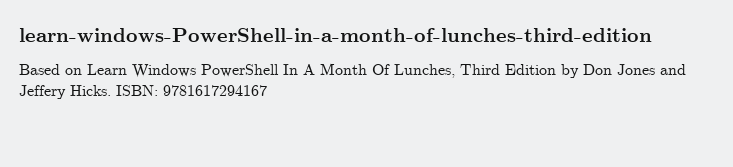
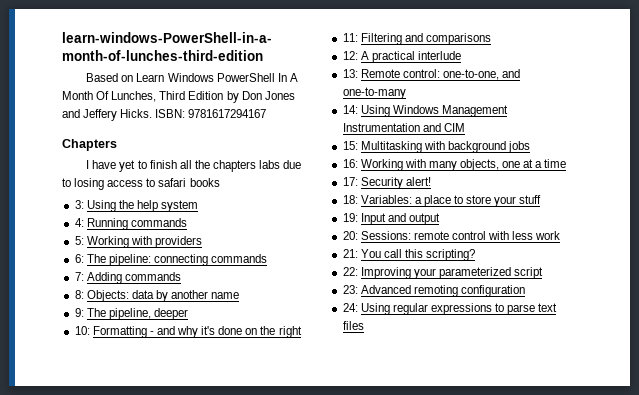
(267, 90) none -> [62,139,117,151] [86,160,302,172] [62,178,220,190] [74,200,199,212] [74,218,187,230] [74,236,202,248] [74,254,268,266] [74,272,181,284] [74,290,240,302] [74,308,188,320] [74,326,302,338] [342,33,491,45] [342,51,461,63] [342,69,521,80] [342,87,406,99] [342,105,508,117] [342,123,465,132] [342,141,531,153] [342,159,567,171] [342,177,431,189] [342,195,542,207] [342,213,440,225] [342,231,561,240] [342,249,476,261] [342,267,544,279] [342,285,525,297] [342,303,558,315] [342,321,364,330] // Chapters // I have yet to finish all the chapters labs due to losing access to safari books // 3: Using the help system // 4: Running commands // 5: Working with providers // 6: The pipeline: connecting commands // 7: Adding commands // 8: Objects: data by another name // 9: The pipeline, deeper // 10: Formatting - and why it's done on the right // 11: Filtering and comparisons // 12: A practical interlude // 13: Remote control: one-to-one, and one-to-many // 14: Using Windows Management Instrumentation and CIM // 15: Multitasking with background jobs // 16: Working with many objects, one at a time // 17: Security alert! // 18: Variables: a place to store your stuff // 19: Input and output // 20: Sessions: remote control with less work // 21: You call this scripting? // 22: Improving your parameterized script // 23: Advanced remoting configuration // 24: Using regular expressions to parse text files

